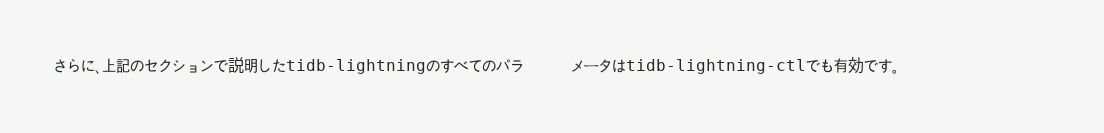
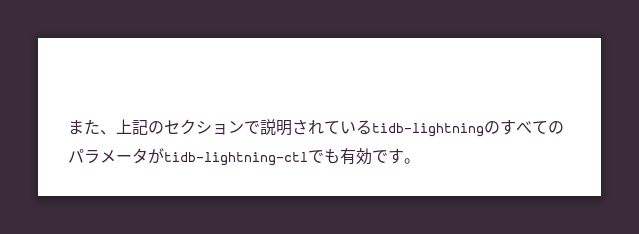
[53,59,95,73] さらに -> [68,119,100,135] また
[258,59,286,73] した -> [292,119,372,135] されている
[612,59,626,73] は -> [148,148,164,164] が

